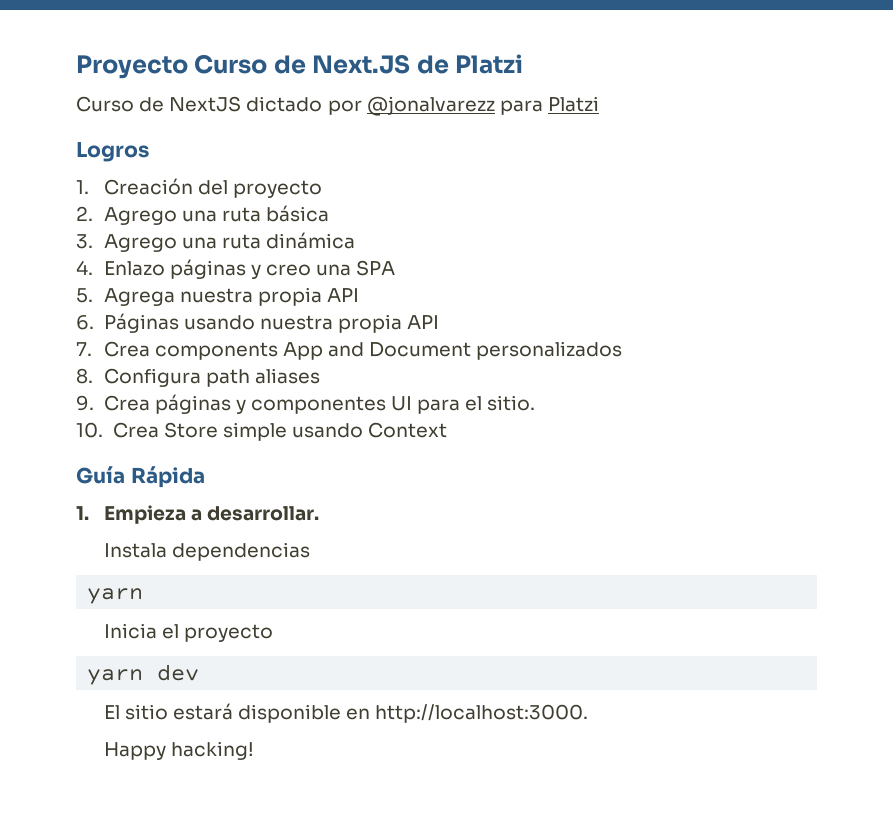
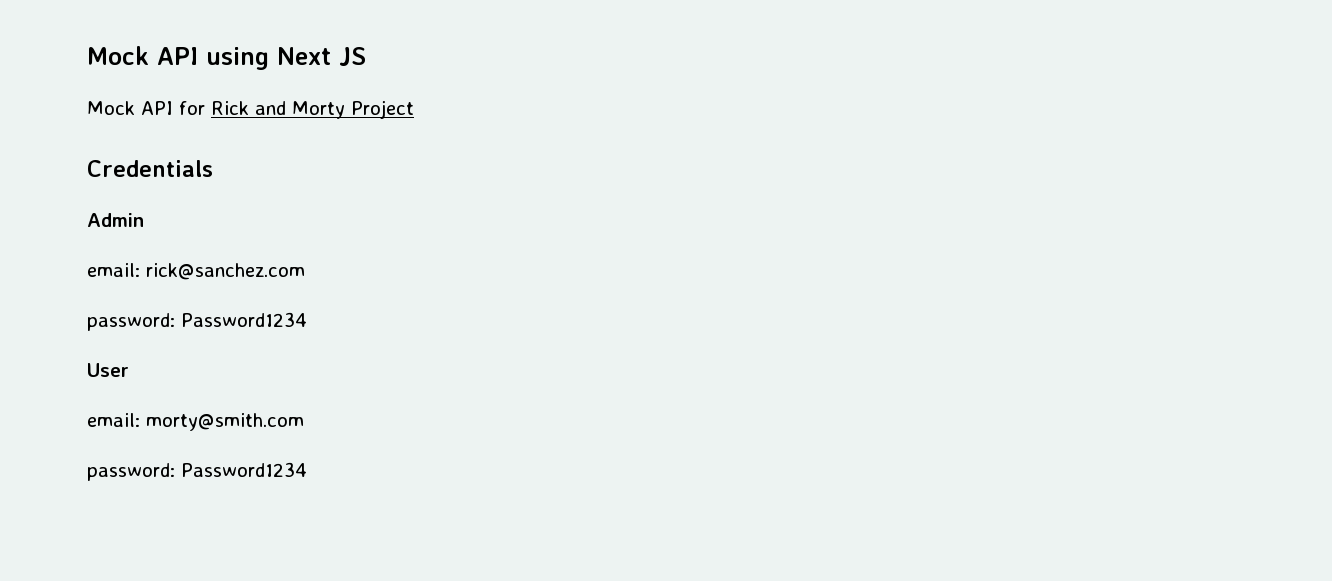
[76,54,524,79] [76,96,599,116] [76,142,149,162] [76,178,322,198] [76,205,329,225] [76,232,355,252] [76,259,396,279] [76,287,359,306] [76,313,440,333] [76,341,623,360] [76,368,320,387] [76,394,536,414] [76,422,448,441] [76,466,205,488] [76,505,319,524] [103,542,310,561] [87,588,144,604] [103,623,273,642] [87,664,200,685] [103,703,589,723] [103,741,254,760] Proyecto Curso de Next.JS de Platzi // Curso de NextJS dictado por @jonalvarezz para Platzi // Logros // 1. Creación del proyecto // 2. Agrego una ruta básica // 3. Agrego una ruta dinámica // 4. Enlazo páginas y creo una SPA // 5. Agrega nuestra propia API // 6. Páginas usando nuestra propia API // 7. Crea components App and Document personalizados // 8. Configura path aliases // 9. Crea páginas y componentes UI para el sitio. // 10. Crea Store simple usando Context // Guía Rápida // 1. Empieza a desarrollar. // Instala dependencias // yarn // Inicia el proyecto // yarn dev // El sitio estará disponible en http://localhost:3000. // Happy hacking! -> [87,46,366,70] [87,100,414,119] [87,160,213,177] [87,213,144,227] [87,263,305,280] [87,312,307,331] [87,363,129,377] [87,413,304,431] [87,462,307,481] Mock API using Next JS // Mock API for Rick and Morty Project // Credentials // Admin // email: rick@sanchez.com // password: Password1234 // User // email: morty@smith.com // password: Password1234

